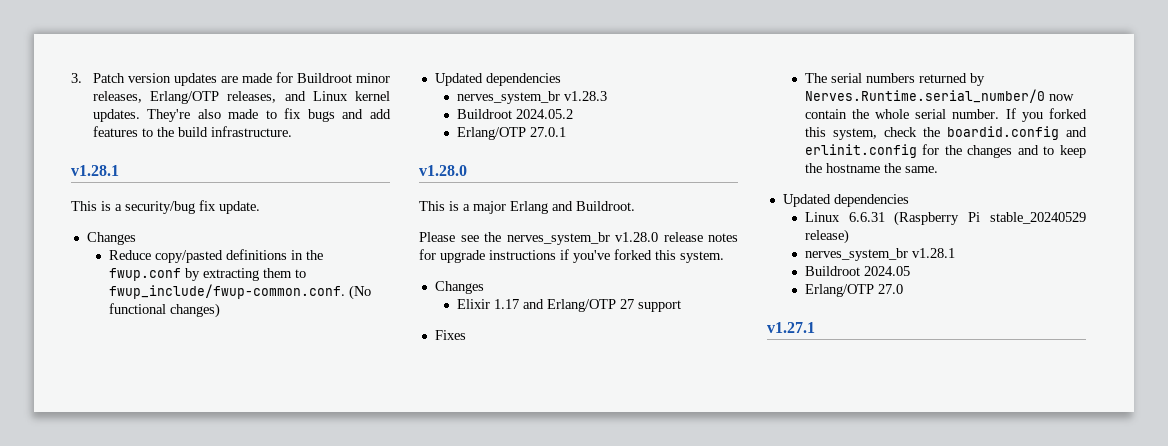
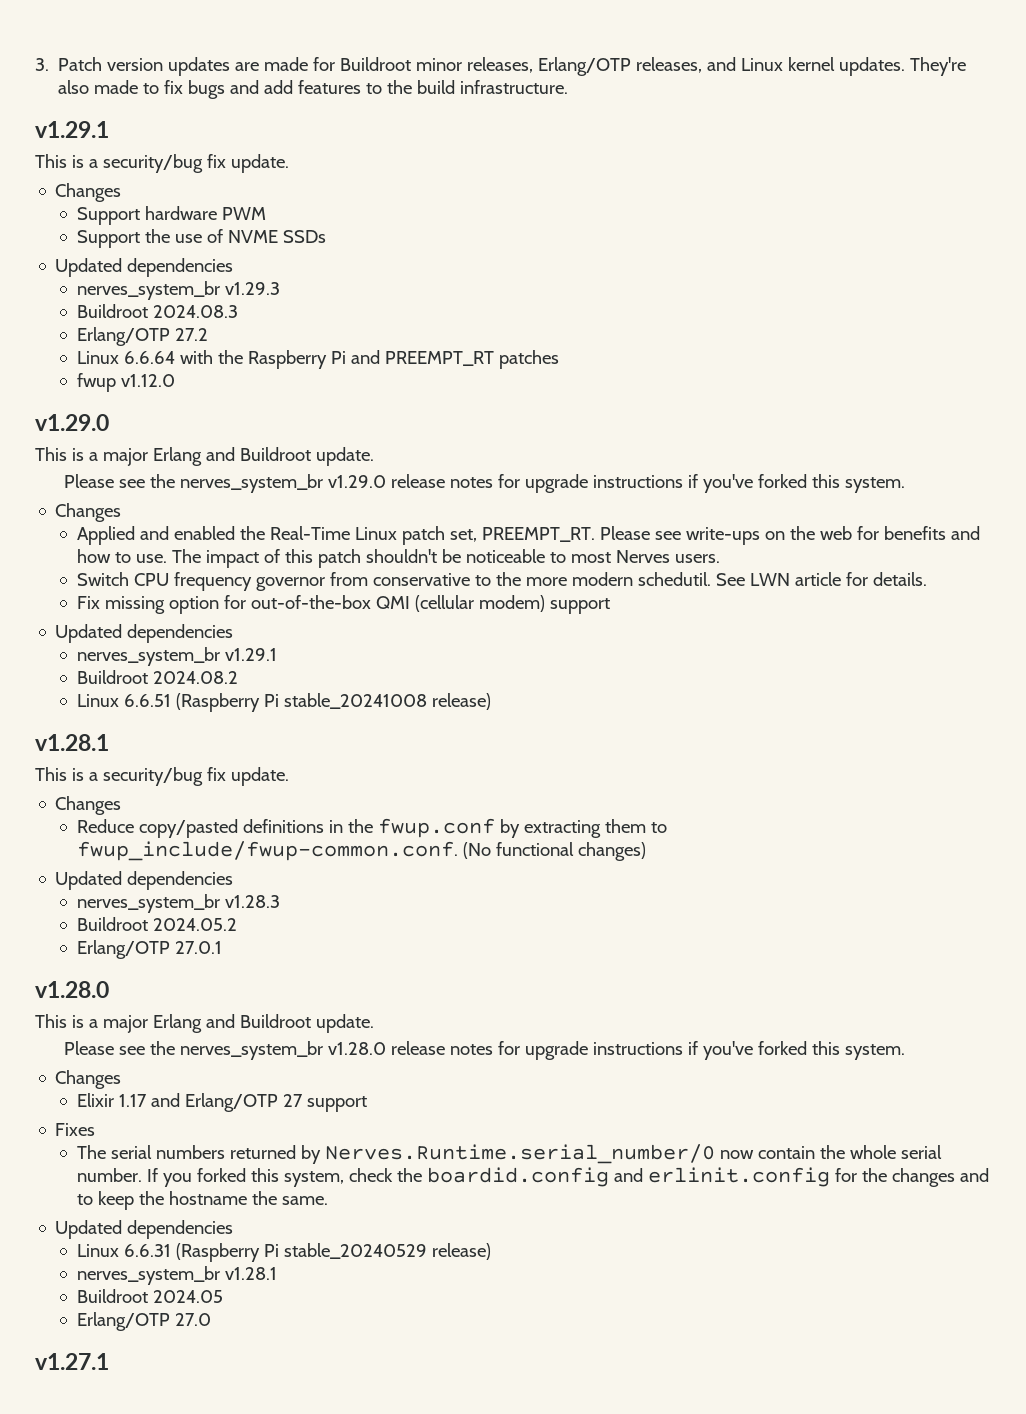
(292, 131) none -> [35,121,109,138] [35,154,289,173] [55,183,122,202] [76,206,266,225] [76,229,326,248] [55,258,234,277] [76,281,280,300] [76,304,238,318] [76,327,208,346] [76,350,559,369] [76,373,175,392] [35,414,109,431] [35,447,374,466] [63,474,905,493] [55,503,122,522] [76,526,980,545] [76,549,720,568] [76,572,927,591] [76,595,610,614] [55,624,234,643] [76,647,277,666] [76,670,238,684] [76,693,491,712] // v1.29.1 // This is a security/bug fix update. // Changes // Support hardware PWM // Support the use of NVME SSDs // Updated dependencies // nerves_system_br v1.29.3 // Buildroot 2024.08.3 // Erlang/OTP 27.2 // Linux 6.6.64 with the Raspberry Pi and PREEMPT_RT patches // fwup v1.12.0 // v1.29.0 // This is a major Erlang and Buildroot update. // Please see the nerves_system_br v1.29.0 release notes for upgrade instructions if you've forked this system. // Changes // Applied and enabled the Real-Time Linux patch set, PREEMPT_RT. Please see write-ups on the web for benefits and how to use. The impact of this patch shouldn't be noticeable to most Nerves users. // Switch CPU frequency governor from conservative to the more modern schedutil. See LWN article for details. // Fix missing option for out-of-the-box QMI (cellular modem) support // Updated dependencies // nerves_system_br v1.29.1 // Buildroot 2024.08.2 // Linux 6.6.51 (Raspberry Pi stable_20241008 release)
[576,201,635,211] Buildroot. -> [239,1014,374,1033] Buildroot update.

